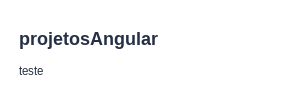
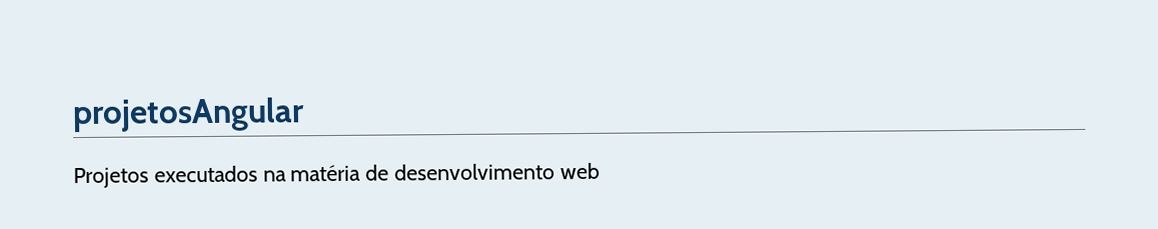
[19,66,43,75] teste -> [73,162,600,189] Projetos executados na matéria de desenvolvimento web

